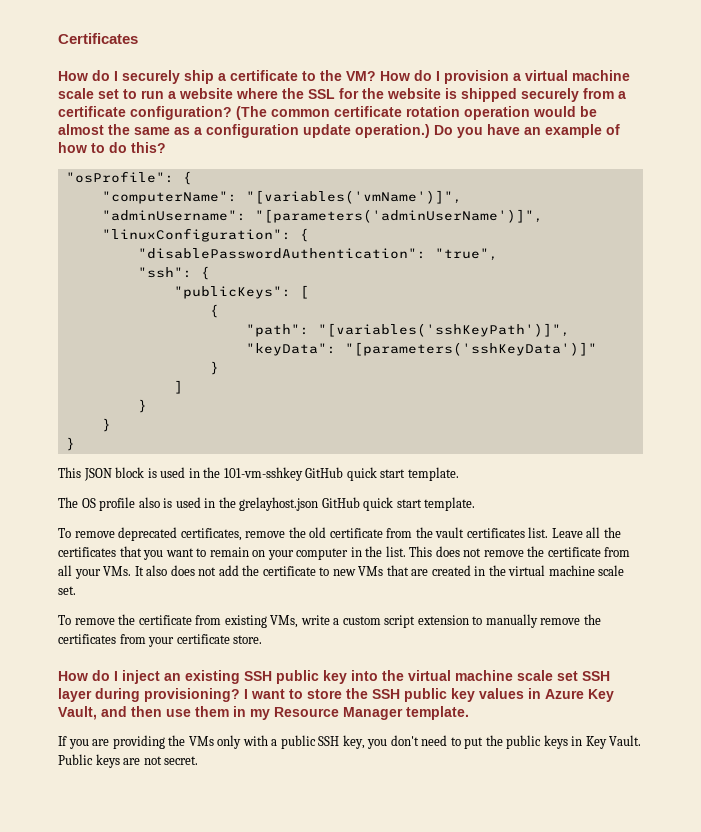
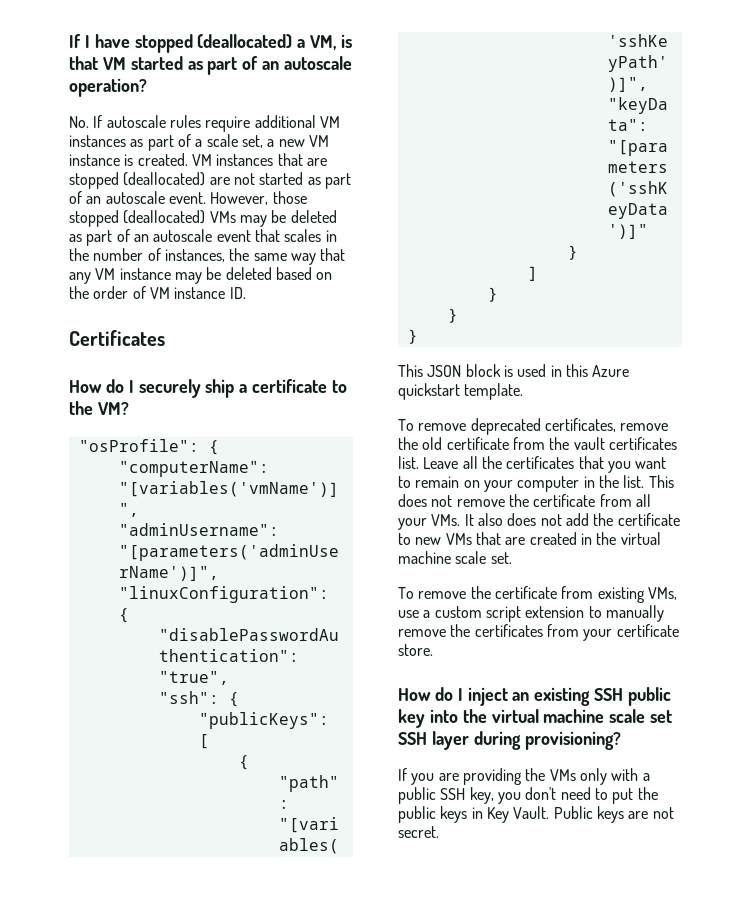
(58, 38) none -> [69,34,353,53] [69,56,353,75] [69,78,147,97] [69,115,340,132] [69,134,329,151] [69,153,327,166] [69,172,351,189] [69,191,307,205] [69,210,337,227] [69,229,337,246] [69,248,346,265] [69,267,333,284] [69,286,246,299] If I have stopped (deallocated) a VM, is that VM started as part of an autoscale operation? // No. If autoscale rules require additional VM instances as part of a scale set, a new VM instance is created. VM instances that are stopped (deallocated) are not started as part of an autoscale event. However, those stopped (deallocated) VMs may be deleted as part of an autoscale event that scales in the number of instances, the same way that any VM instance may be deleted based on the order of VM instance ID. //
[380,70,630,84] [58,88,626,102] [58,106,597,120] [58,124,620,138] [58,142,166,153] How do I provision a virtual machine scale set to run a website where the SSL for the website is shipped securely from a certificate configuration? (The common certificate rotation operation would be almost the same as a configuration update operation.) Do you have an example of how to do this? -> (129, 408) none
[203,467,459,481] [58,497,422,511] the 101-vm-sshkey GitHub quick start template. // The OS profile also is used in the grelayhost.json GitHub quick start -> [565,364,630,377] [398,383,460,400] this Azure quickstart
[300,615,330,625] write -> [398,610,419,618] use
[244,688,614,702] [58,706,469,720] I want to store the SSH public key values in Azure Key Vault, and then use them in my Resource Manager template. -> (621, 740) none

